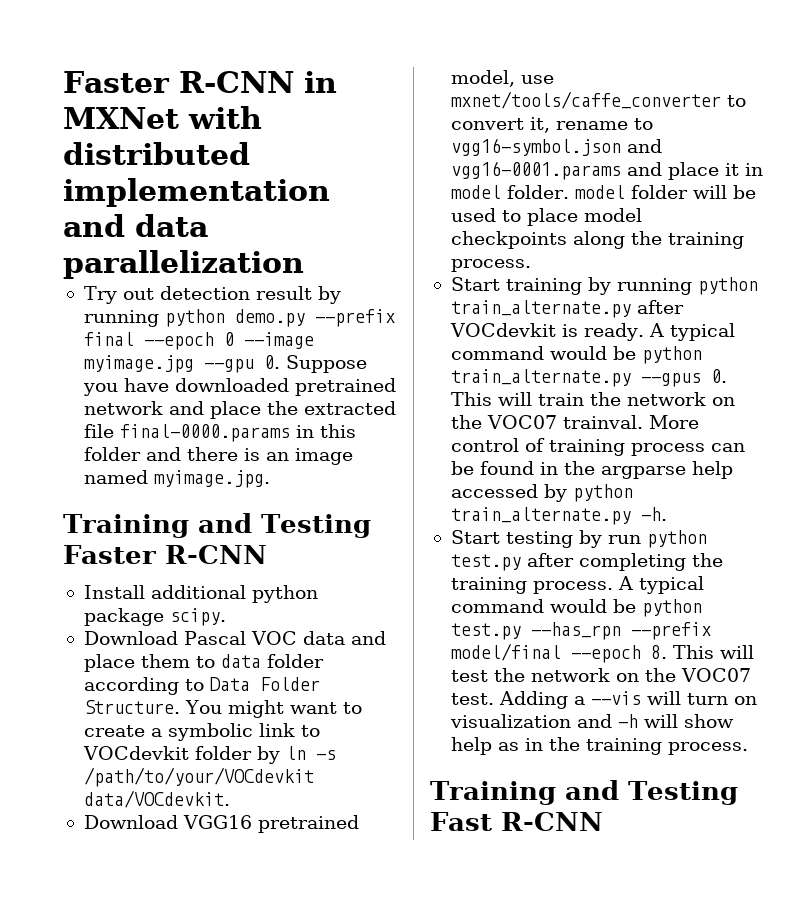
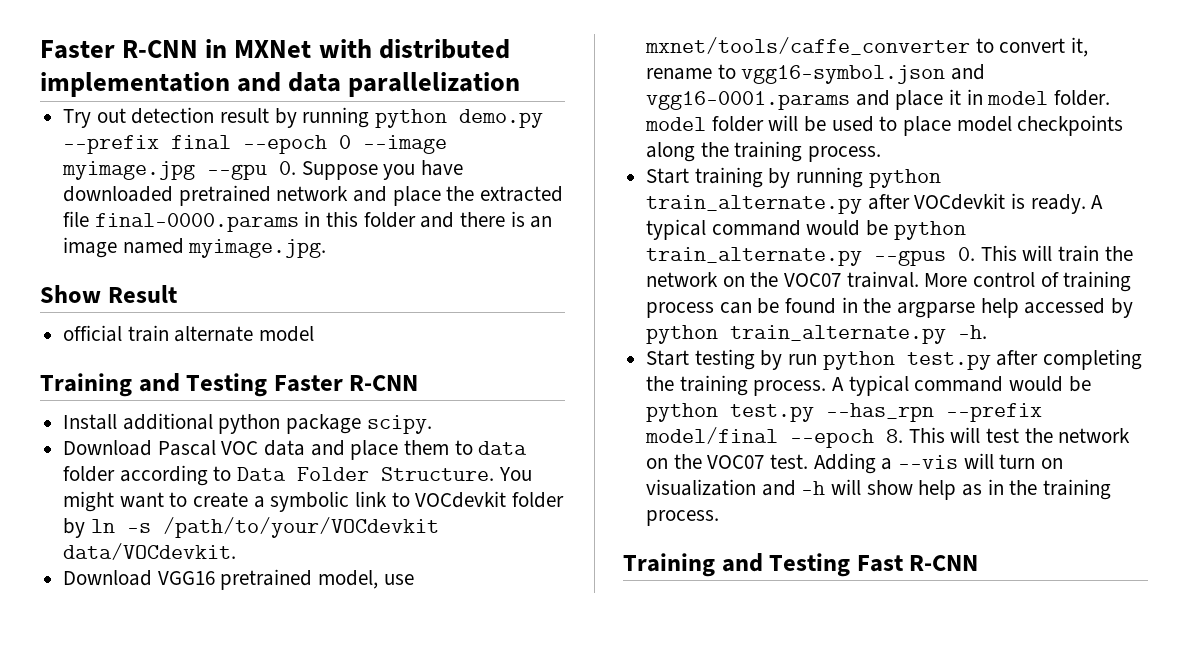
(270, 479) none -> [40,285,177,303] [63,325,315,342] // Show Result // official train alternate model

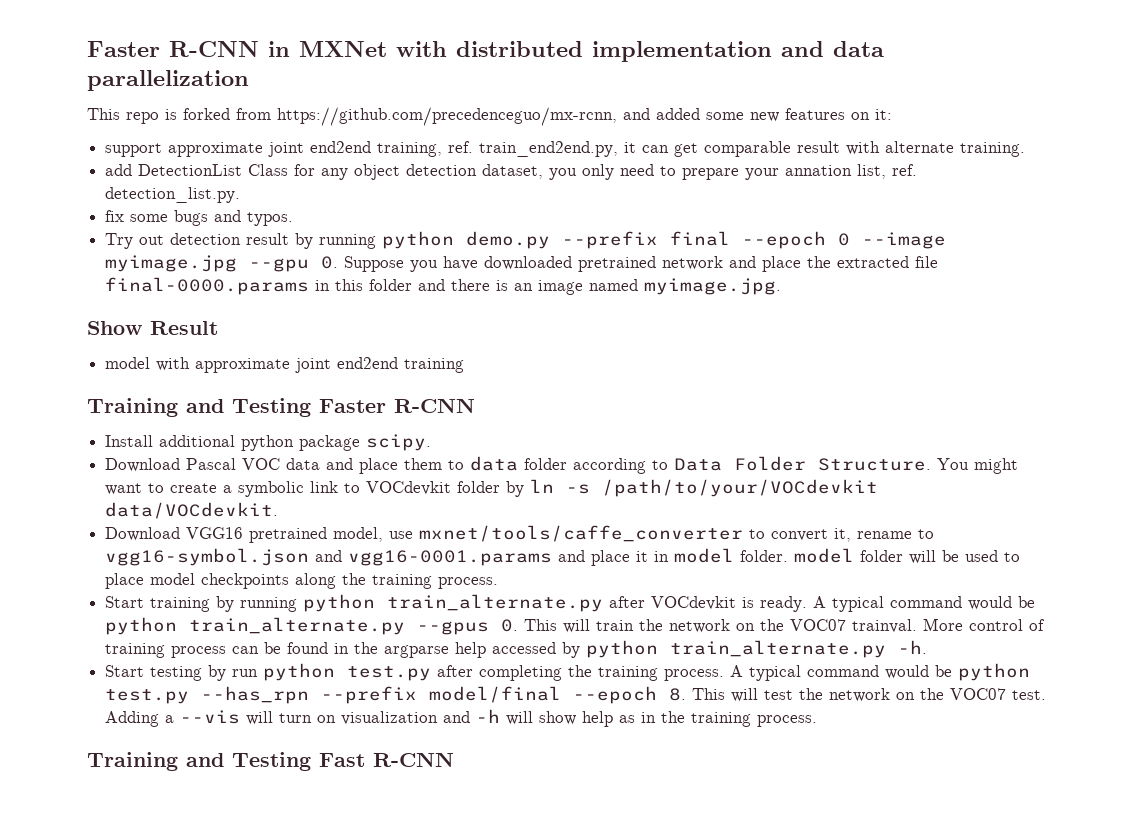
(521, 84) none -> [87,107,892,126] [105,141,1026,157] [105,164,918,180] [105,187,241,203] [105,210,294,226] // This repo is forked from https://github.com/precedenceguo/mx-rcnn, and added some new features on it: // support approximate joint end2end training, ref. train_end2end.py, it can get comparable result with alternate training. // add DetectionList Class for any object detection dataset, you only need to prepare your annation list, ref. detection_list.py. // fix some bugs and typos.
[63,325,315,342] official train alternate model -> [105,357,465,373] model with approximate joint end2end training

